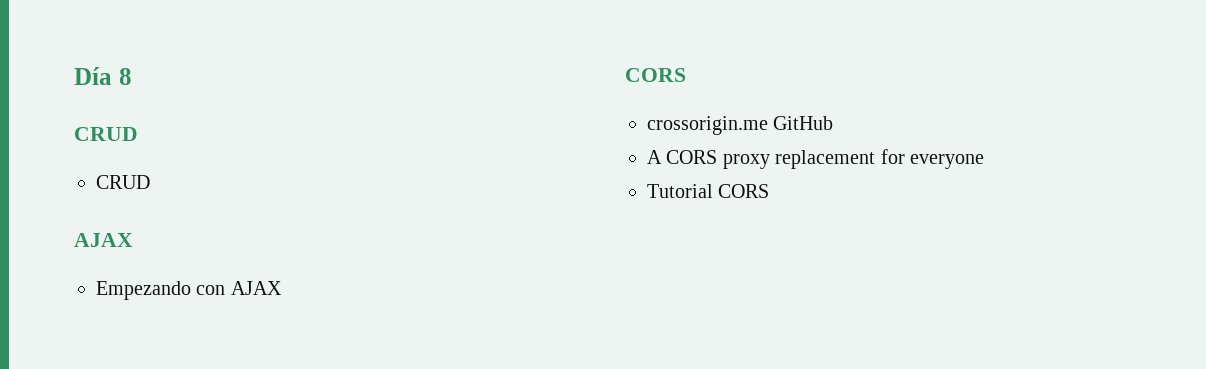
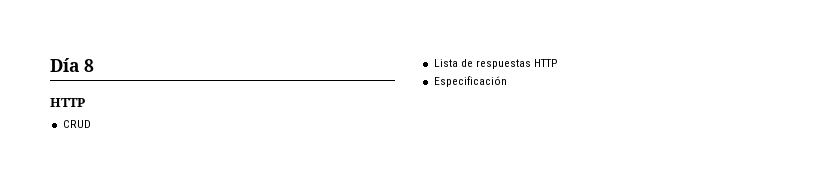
[74,127,138,141] [96,175,150,189] [74,233,133,247] [96,281,282,300] [625,68,686,82] [647,116,834,135] [647,149,984,169] [647,184,770,198] CRUD // CRUD // AJAX // Empezando con AJAX // CORS // crossorigin.me GitHub // A CORS proxy replacement for everyone // Tutorial CORS -> [50,98,85,107] [62,120,91,128] [433,59,558,69] [433,76,507,87] HTTP // CRUD // Lista de respuestas HTTP // Especificación

